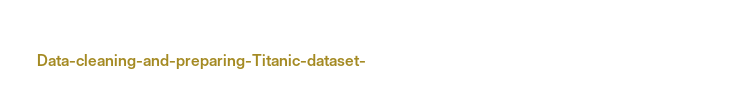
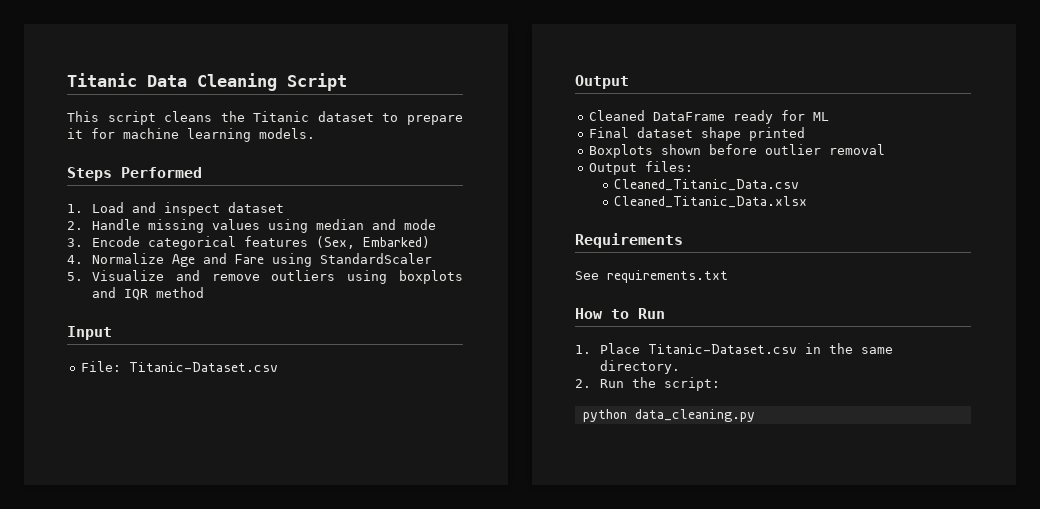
[37,54,366,70] Data-cleaning-and-preparing-Titanic-dataset- -> [67,73,347,91] [67,111,463,125] [67,128,315,142] [67,167,202,181] [67,202,285,216] [67,219,437,233] [67,236,431,250] [67,253,433,267] [67,270,464,284] [92,287,205,300] [67,326,112,340] [81,361,279,372] [575,75,629,89] [589,110,830,124] [589,127,806,141] [589,144,886,158] [589,161,694,175] [614,179,800,191] [614,196,808,208] [575,233,683,248] [575,270,728,283] [575,308,665,319] [575,343,894,354] [600,360,681,374] [575,377,721,391] [582,409,755,422] Titanic Data Cleaning Script // This script cleans the Titanic dataset to prepare it for machine learning models. // Steps Performed // 1. Load and inspect dataset // 2. Handle missing values using median and mode // 3. Encode categorical features (Sex, Embarked) // 4. Normalize Age and Fare using StandardScaler // 5. Visualize and remove outliers using boxplots and IQR method // Input // File: Titanic-Dataset.csv // Output // Cleaned DataFrame ready for ML // Final dataset shape printed // Boxplots shown before outlier removal // Output files: // Cleaned_Titanic_Data.csv // Cleaned_Titanic_Data.xlsx // Requirements // See requirements.txt // How to Run // 1. Place Titanic-Dataset.csv in the same directory. // 2. Run the script: // python data_cleaning.py

